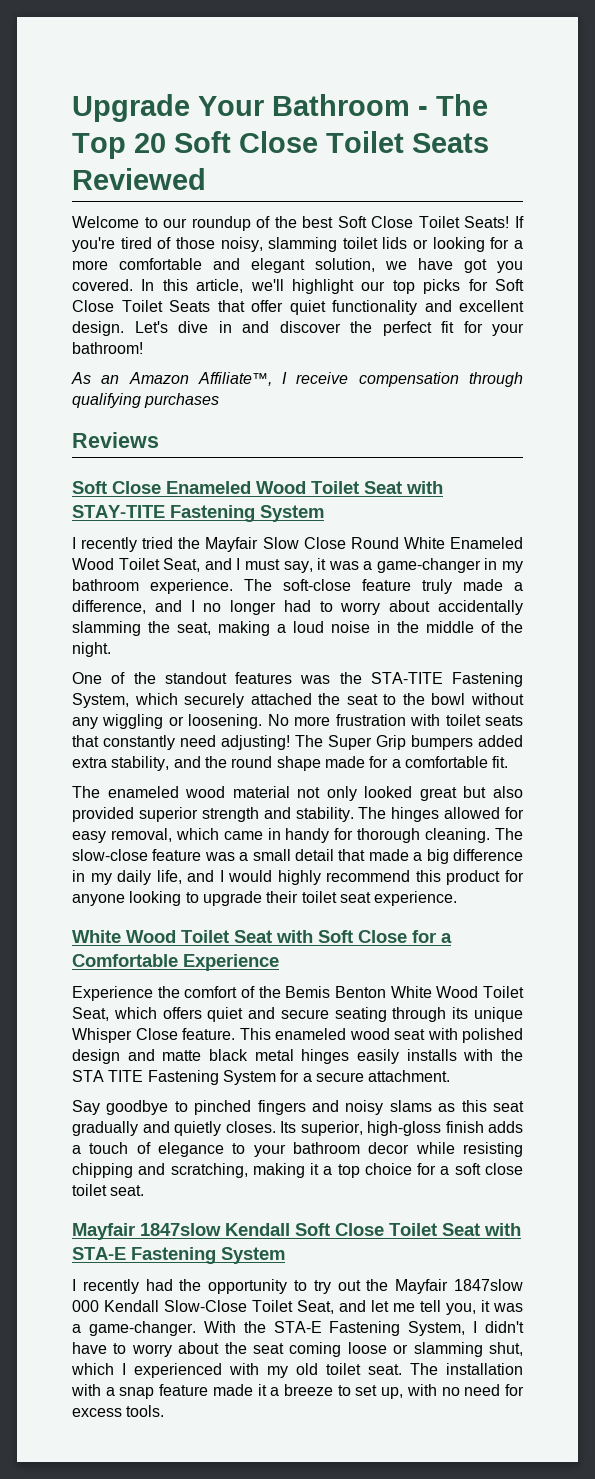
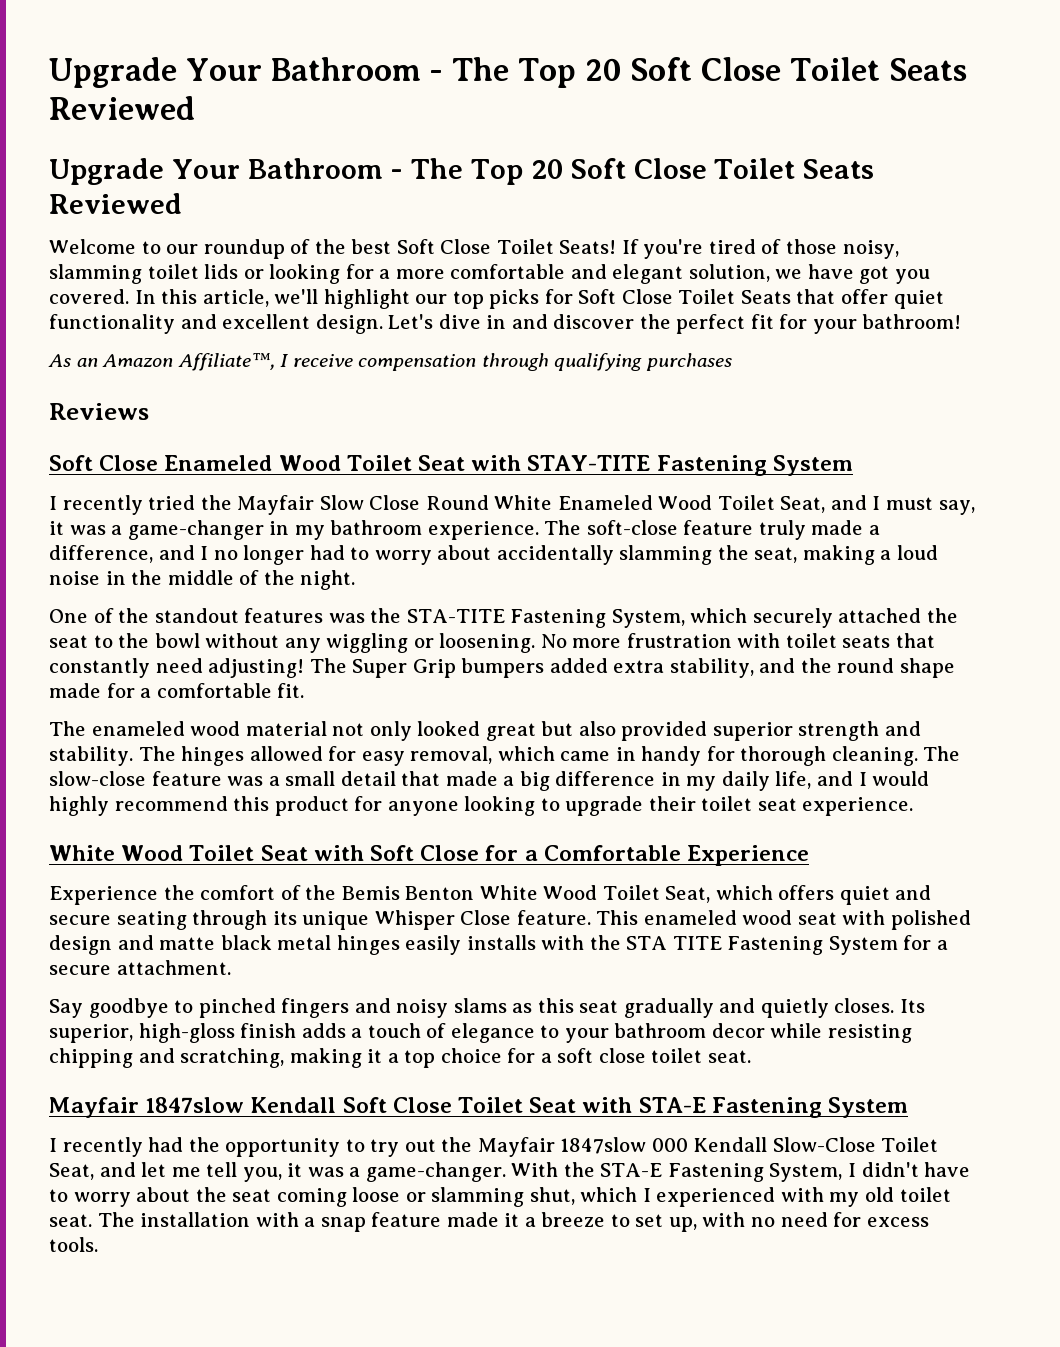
(206, 179) none -> [49,158,875,185] [49,193,182,214] // Upgrade Your Bathroom - The Top 20 Soft Close Toilet Seats Reviewed

